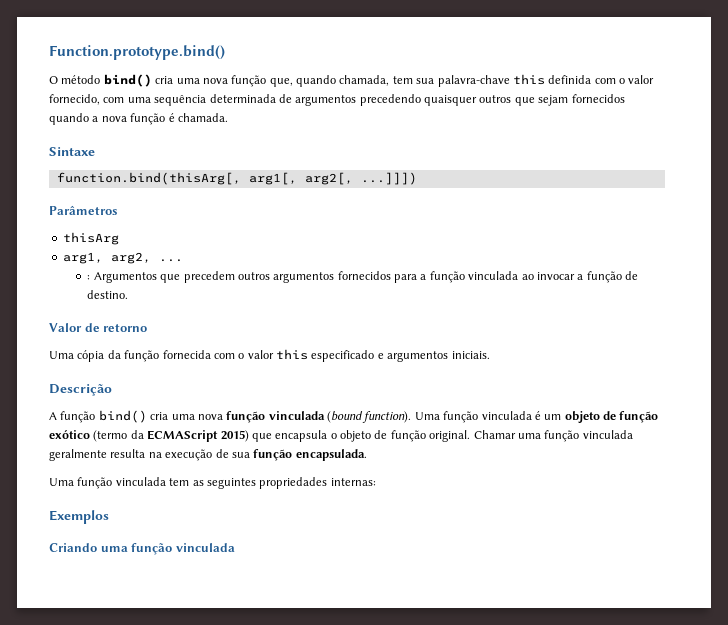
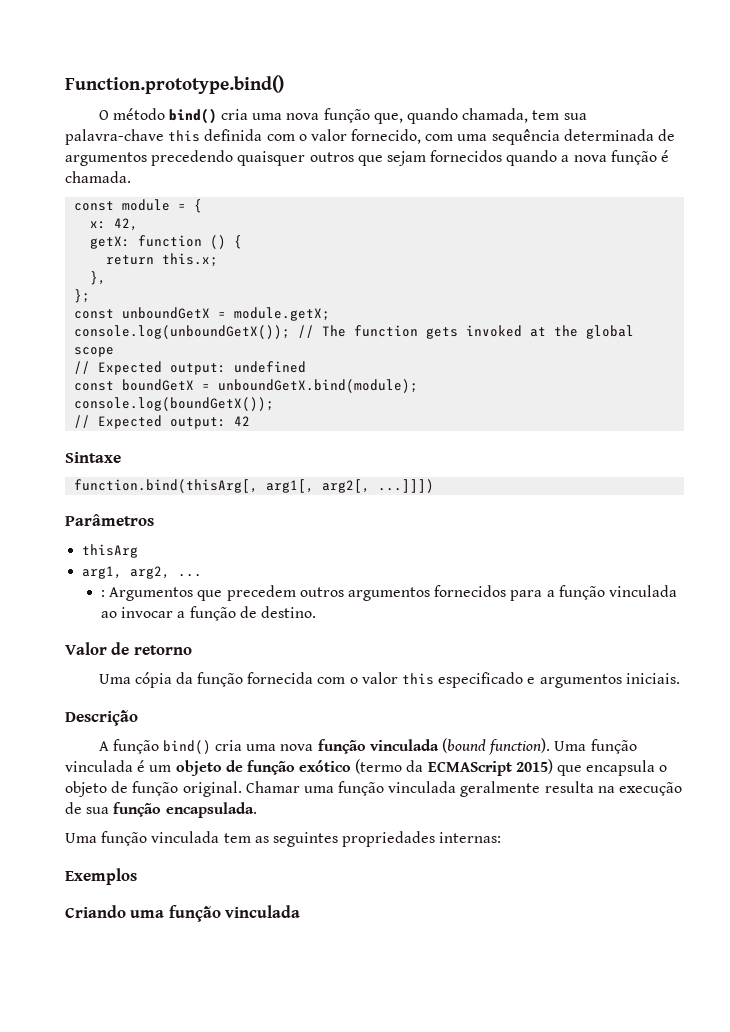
(228, 117) none -> [74,199,203,213] [90,218,139,231] [90,235,243,249] [106,253,219,267] [90,271,107,285] [74,289,91,303] [74,307,331,321] [74,325,635,339] [74,347,115,357] [74,361,307,375] [74,379,419,393] [74,397,275,411] [74,415,251,429] // const module = { // x: 42, // getX: function () { // return this.x; // }, // }; // const unboundGetX = module.getX; // console.log(unboundGetX()); // The function gets invoked at the global scope // // Expected output: undefined // const boundGetX = unboundGetX.bind(module); // console.log(boundGetX()); // // Expected output: 42

